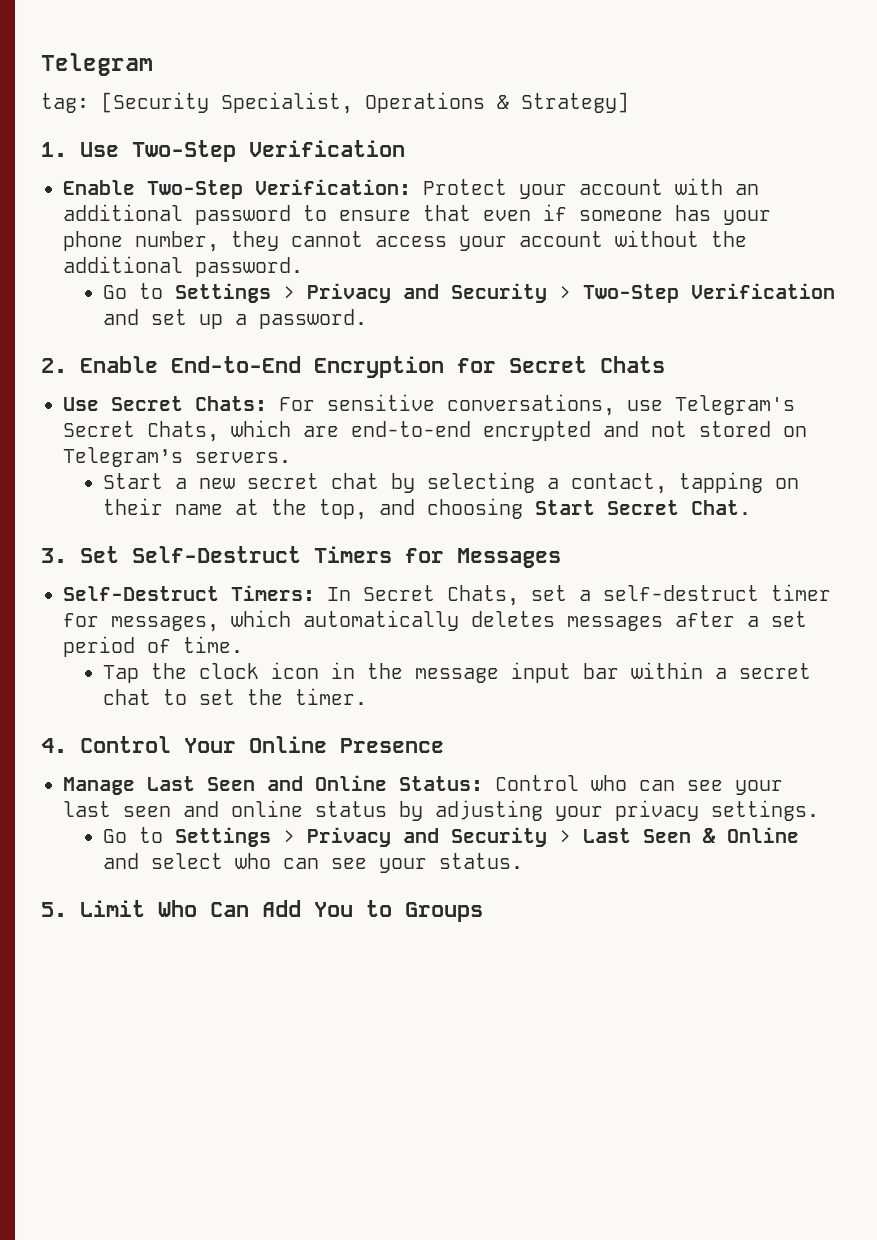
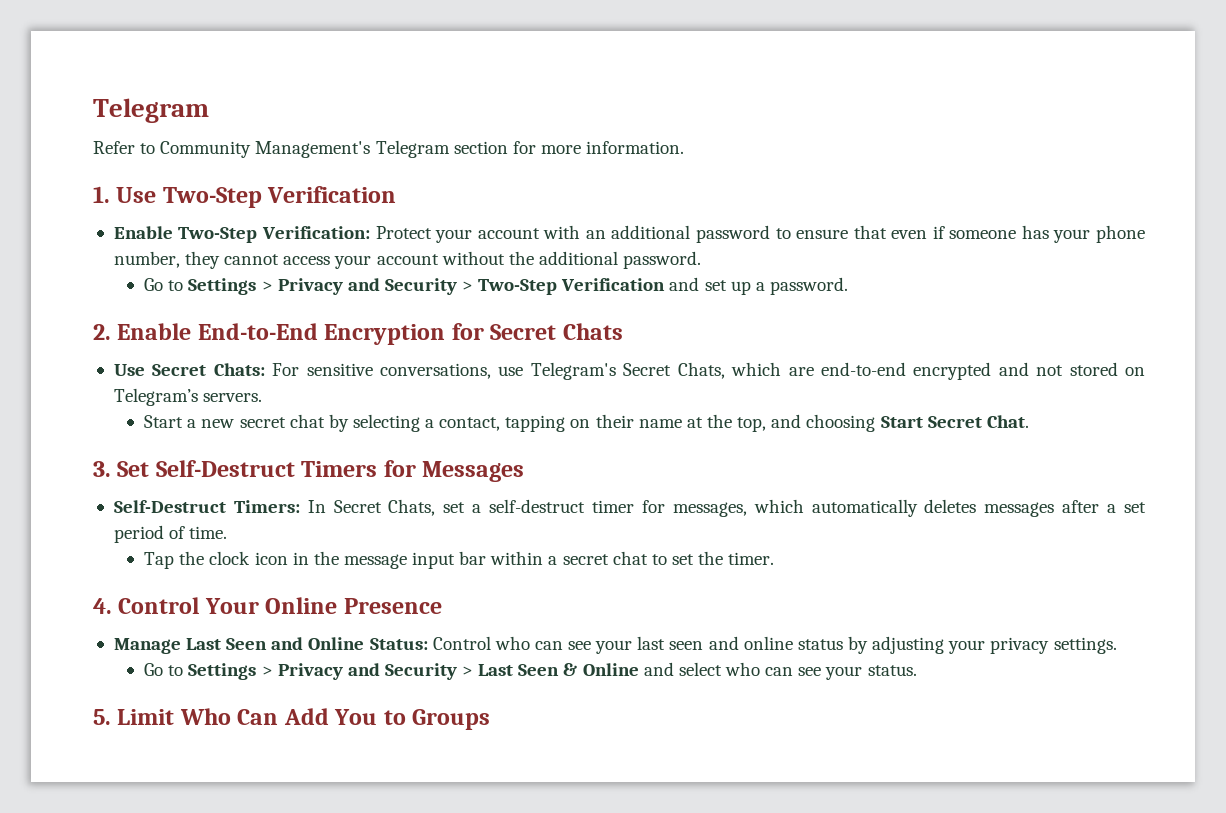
[41,92,629,114] tag: [Security Specialist, Operations & Strategy] -> [93,140,685,158] Refer to Community Management's Telegram section for more information.

